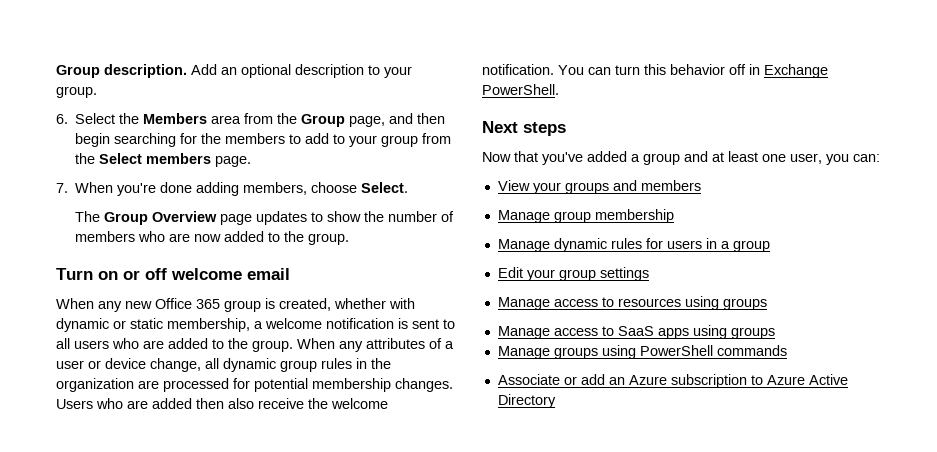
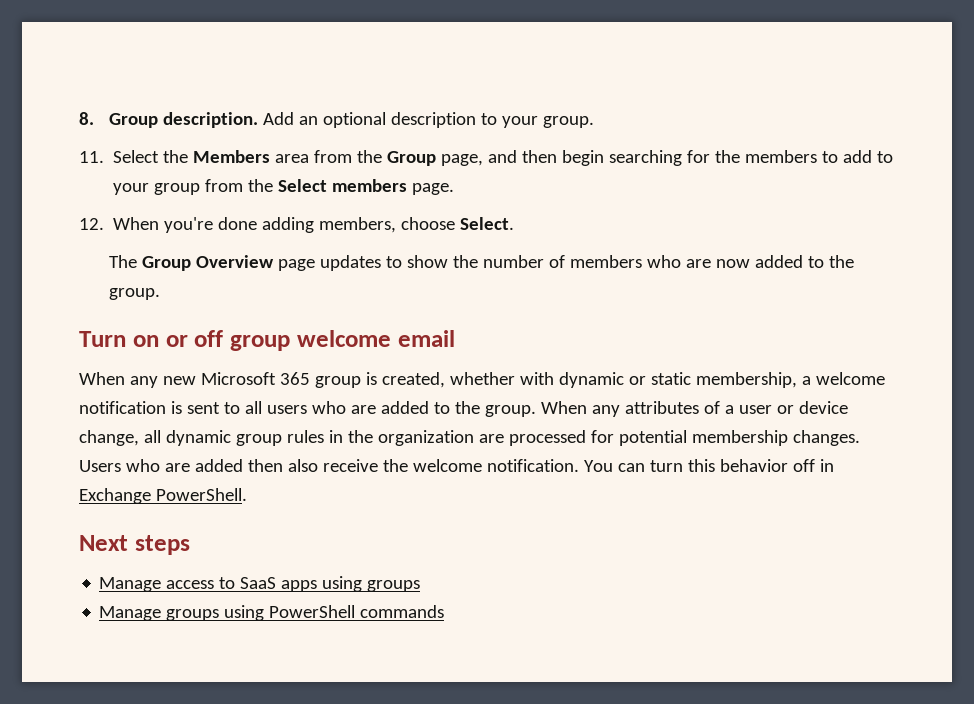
(56, 71) none -> [79,112,94,125] 8.
[56,114,68,124] 6. -> [79,151,104,163] 11.
[56,183,68,193] 7. -> [79,218,104,230] 12.
(167, 274) none -> [230,335,290,351] group
[155,298,192,309] Office -> [200,372,276,385] Microsoft
[482,151,880,165] [497,180,701,194] [497,209,674,223] [497,238,770,252] [497,267,649,281] [497,296,767,310] // Now that you've added a group and at least one user, you can: // View your groups and members // Manage group membership // Manage dynamic rules for users in a group // Edit your group settings // Manage access to resources using groups -> (190, 545) none
[497,374,848,388] [497,394,556,408] // Associate or add an Azure subscription to Azure Active Directory -> (445, 611) none

